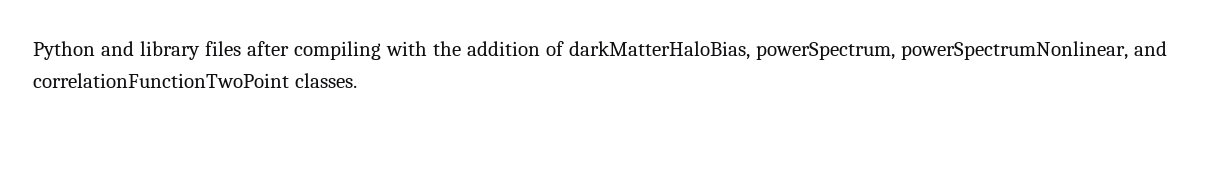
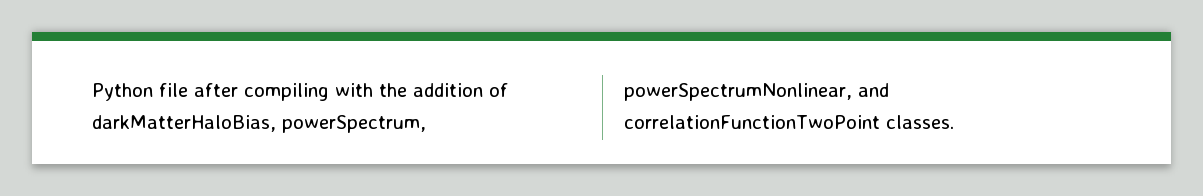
[101,41,241,60] and library files -> [159,83,188,97] file

